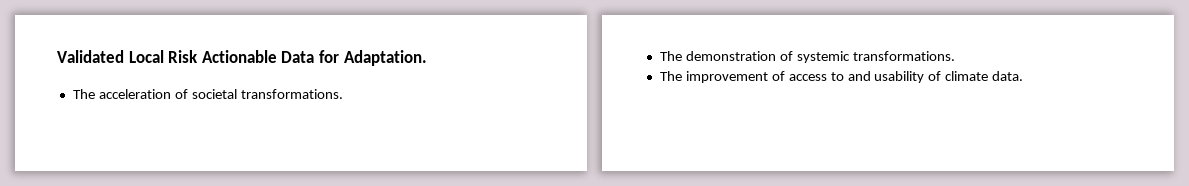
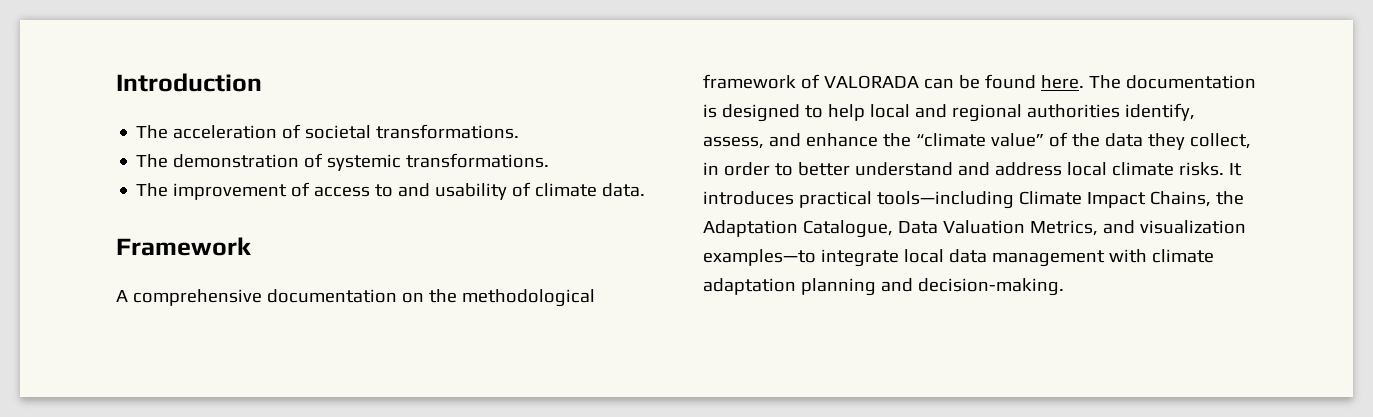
[57,50,427,66] Validated Local Risk Actionable Data for Adaptation. -> [116,73,262,92] Introduction
(1024, 76) none -> [116,237,251,256] [116,289,595,307] [703,74,1256,89] [703,103,1195,122] [703,132,1251,150] [703,162,1242,176] [703,191,1244,209] [703,220,1246,238] [703,249,1214,267] [703,278,1064,296] // Framework // A comprehensive documentation on the methodological framework of VALORADA can be found here. The documentation is designed to help local and regional authorities identify, assess, and enhance the “climate value” of the data they collect, in order to better understand and address local climate risks. It introduces practical tools—including Climate Impact Chains, the Adaptation Catalogue, Data Valuation Metrics, and visualization examples—to integrate local data management with climate adaptation planning and decision-making.

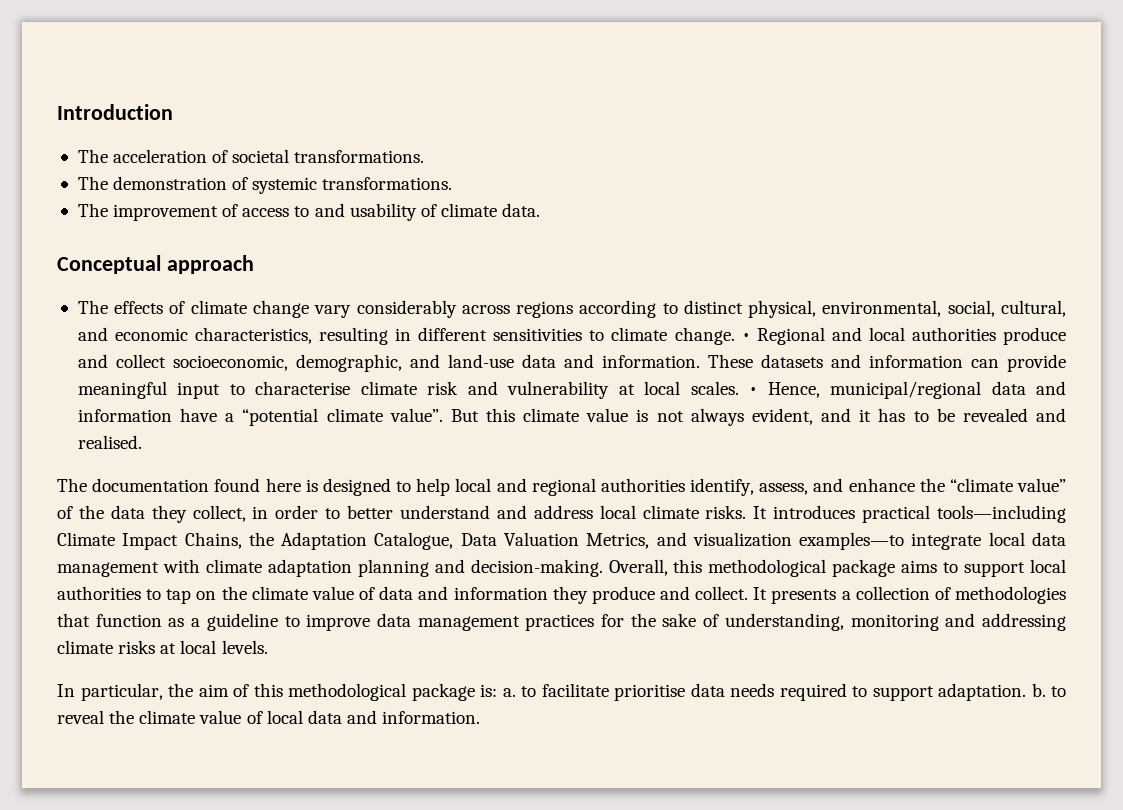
[116,237,251,256] [116,289,595,307] [703,74,1256,89] Framework // A comprehensive documentation on the methodological framework of VALORADA can be found here. The documentation -> [57,255,254,274] [77,300,1066,318] [77,327,1067,345] [77,354,1066,372] [77,381,1067,399] [77,408,1066,426] [77,435,142,449] [57,478,301,492] Conceptual approach // The effects of climate change vary considerably across regions according to distinct physical, environmental, social, cultural, and economic characteristics, resulting in different sensitivities to climate change. • Regional and local authorities produce and collect socioeconomic, demographic, and land-use data and information. These datasets and information can provide meaningful input to characterise climate risk and vulnerability at local scales. • Hence, municipal/regional data and information have a “potential climate value”. But this climate value is not always evident, and it has to be revealed and realised. // The documentation found here
(1064, 287) none -> [608,559,1067,577] [57,586,1066,604] [57,613,1067,631] [57,640,268,654] [57,683,1066,701] [57,710,481,724] Overall, this methodological package aims to support local authorities to tap on the climate value of data and information they produce and collect. It presents a collection of methodologies that function as a guideline to improve data management practices for the sake of understanding, monitoring and addressing climate risks at local levels. // In particular, the aim of this methodological package is: a. to facilitate prioritise data needs required to support adaptation. b. to reveal the climate value of local data and information.

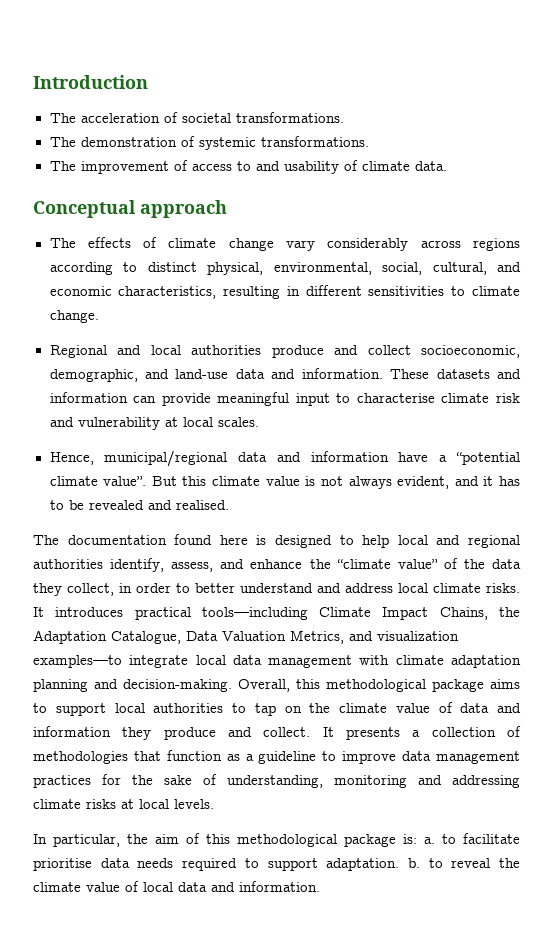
[741,333,750,341] • -> (99, 316) //
[749,387,758,395] • -> (259, 422) //

